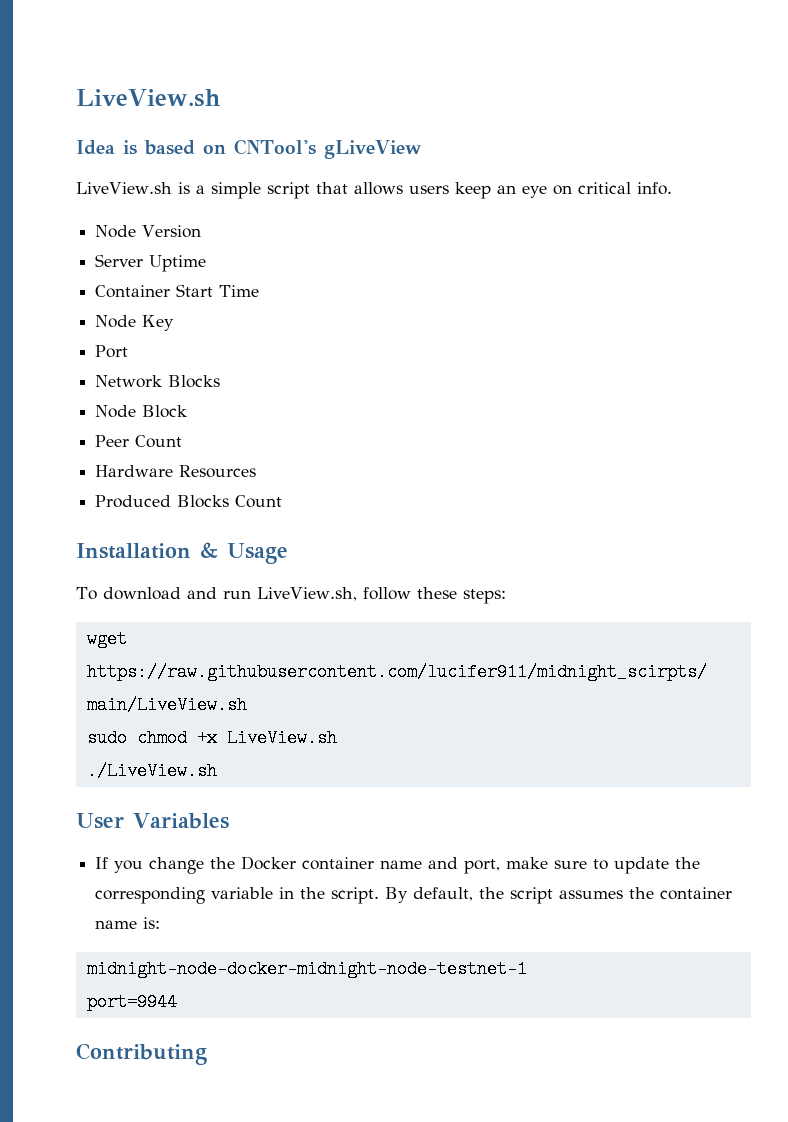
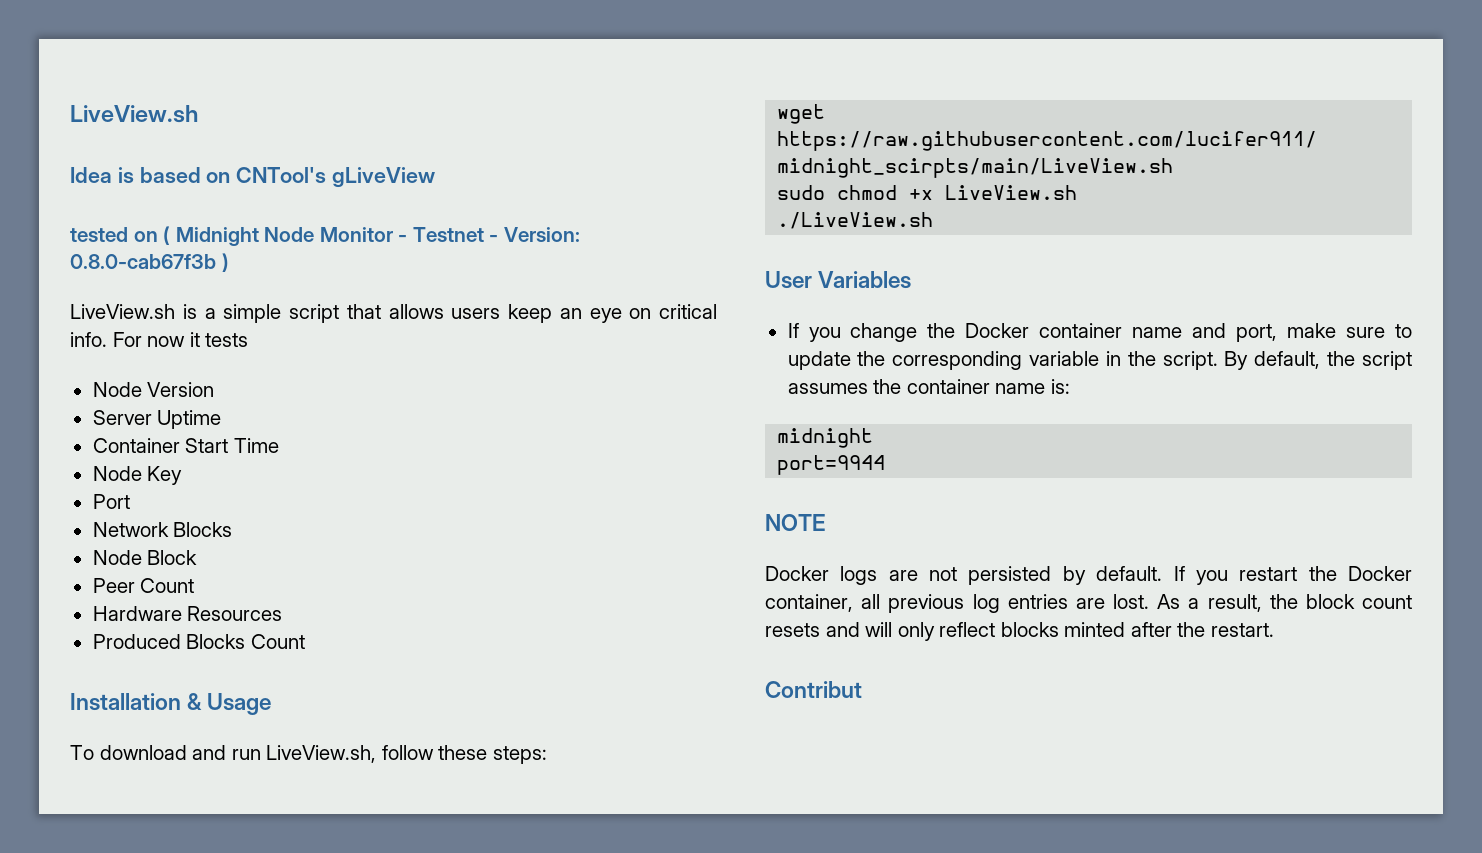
(422, 149) none -> [70,226,580,246] [70,253,229,272] // tested on ( Midnight Node Monitor - Testnet - Version: 0.8.0-cab67f3b )
(672, 188) none -> [112,332,249,347] For now it tests
[86,960,527,978] midnight-node-docker-midnight-node-testnet-1 -> [777,428,874,448] midnight
[76,1043,207,1065] Contributing -> [765,514,825,531] [765,566,1412,585] [765,594,1412,613] [765,622,1274,641] [765,681,862,698] NOTE // Docker logs are not persisted by default. If you restart the Docker container, all previous log entries are lost. As a result, the block count resets and will only reflect blocks minted after the restart. // Contribut

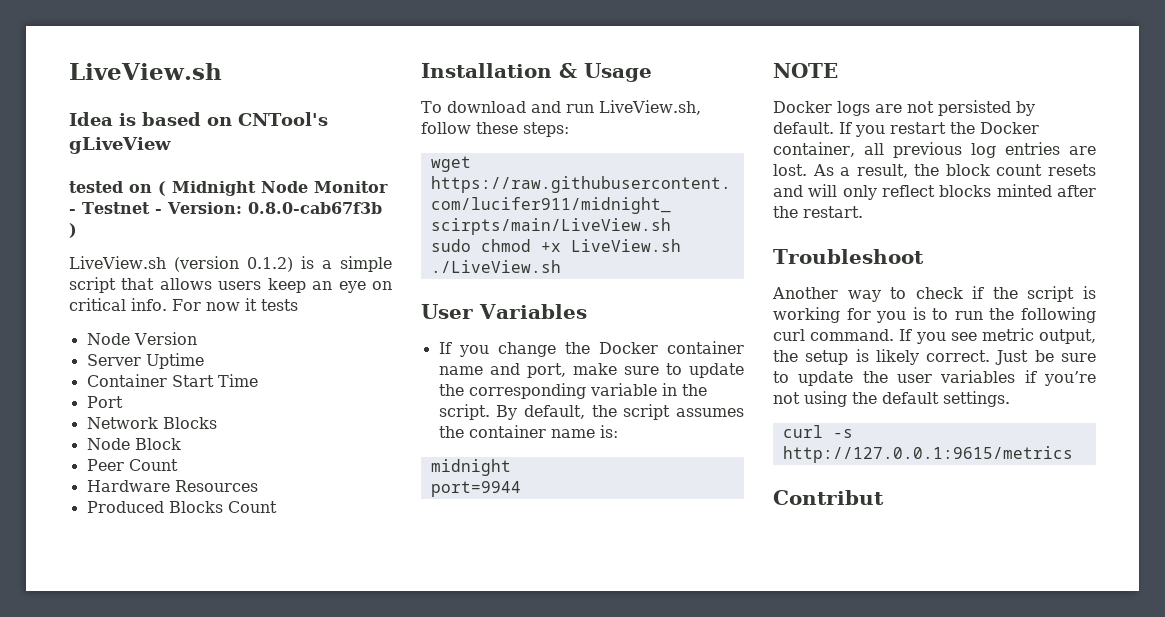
(175, 311) none -> [173,256,293,272] (version 0.1.2)
[92,466,183,485] // Node Key -> (258, 380) none
(1274, 630) none -> [773,249,924,264] [772,286,1096,302] [773,307,1096,323] [773,328,1096,344] [773,349,1096,365] [773,370,1096,386] [773,391,1010,407] [782,425,853,438] [782,446,1073,463] // Troubleshoot // Another way to check if the script is working for you is to run the following curl command. If you see metric output, the setup is likely correct. Just be sure to update the user variables if you’re not using the default settings. // curl -s http://127.0.0.1:9615/metrics

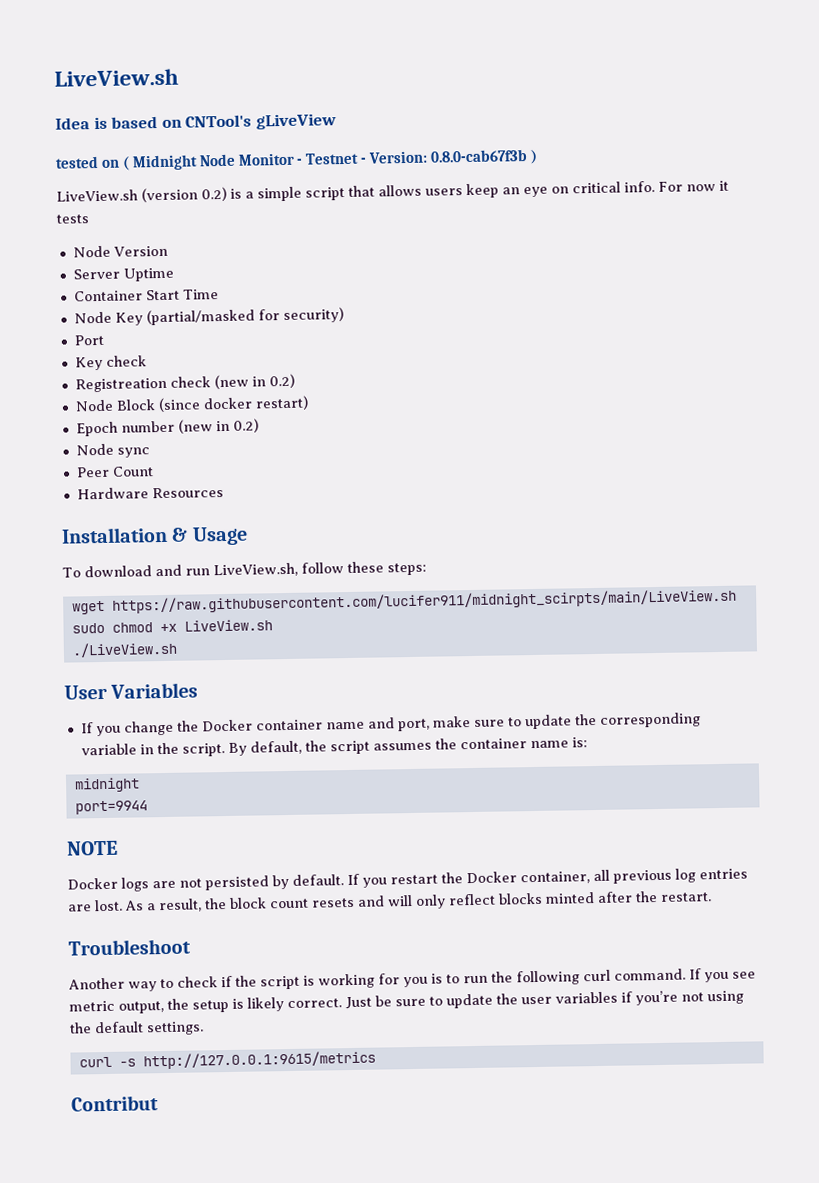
[246,257,293,272] 0.1.2) -> [201,186,227,202] 0.2)
[86,396,123,408] [86,417,217,429] [86,438,181,450] Port // Network Blocks // Node Block -> [73,307,344,326] [73,334,104,346] [74,355,147,371] [74,373,295,393] [74,395,309,413] [75,418,259,437] [75,443,150,458] Node Key (partial/masked for security) // Port // Key check // Registreation check (new in 0.2) // Node Block (since docker restart) // Epoch number (new in 0.2) // Node sync
[86,501,277,513] // Produced Blocks Count -> (224, 493) none

